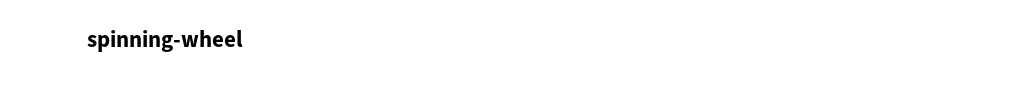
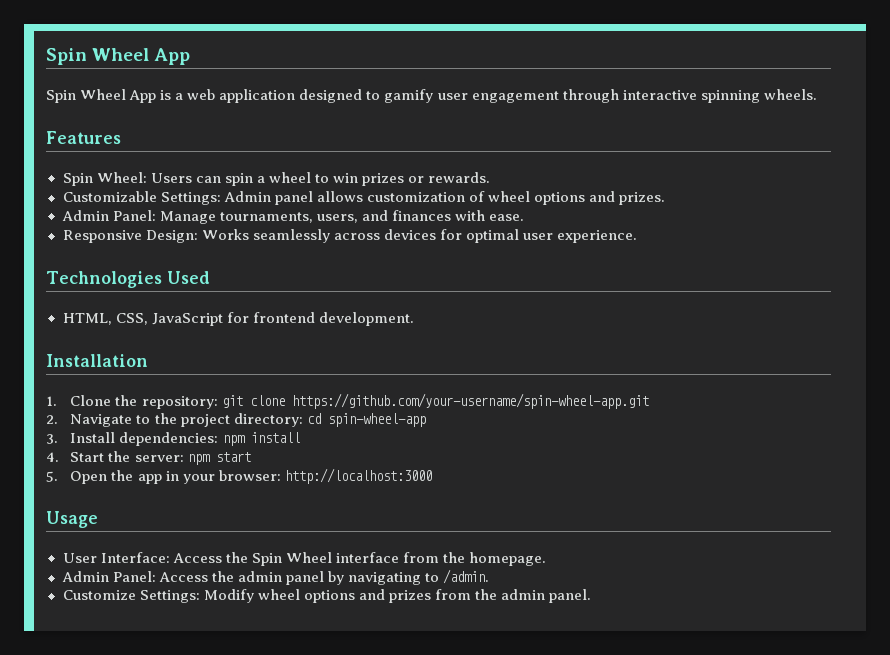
[87,30,243,52] spinning-wheel -> [46,48,191,65] [46,89,817,103] [46,131,121,144] [62,172,491,186] [62,191,665,205] [61,210,524,224] [62,229,637,243] [46,271,210,288] [62,312,414,326] [46,354,148,367] [46,393,649,409] [46,413,426,427] [46,432,300,446] [46,451,251,465] [46,468,432,484] [46,511,98,528] [62,552,546,566] [61,569,489,585] [62,589,592,603] Spin Wheel App // Spin Wheel App is a web application designed to gamify user engagement through interactive spinning wheels. // Features // Spin Wheel: Users can spin a wheel to win prizes or rewards. // Customizable Settings: Admin panel allows customization of wheel options and prizes. // Admin Panel: Manage tournaments, users, and finances with ease. // Responsive Design: Works seamlessly across devices for optimal user experience. // Technologies Used // HTML, CSS, JavaScript for frontend development. // Installation // 1. Clone the repository: git clone https://github.com/your-username/spin-wheel-app.git // 2. Navigate to the project directory: cd spin-wheel-app // 3. Install dependencies: npm install // 4. Start the server: npm start // 5. Open the app in your browser: http://localhost:3000 // Usage // User Interface: Access the Spin Wheel interface from the homepage. // Admin Panel: Access the admin panel by navigating to /admin. // Customize Settings: Modify wheel options and prizes from the admin panel.

